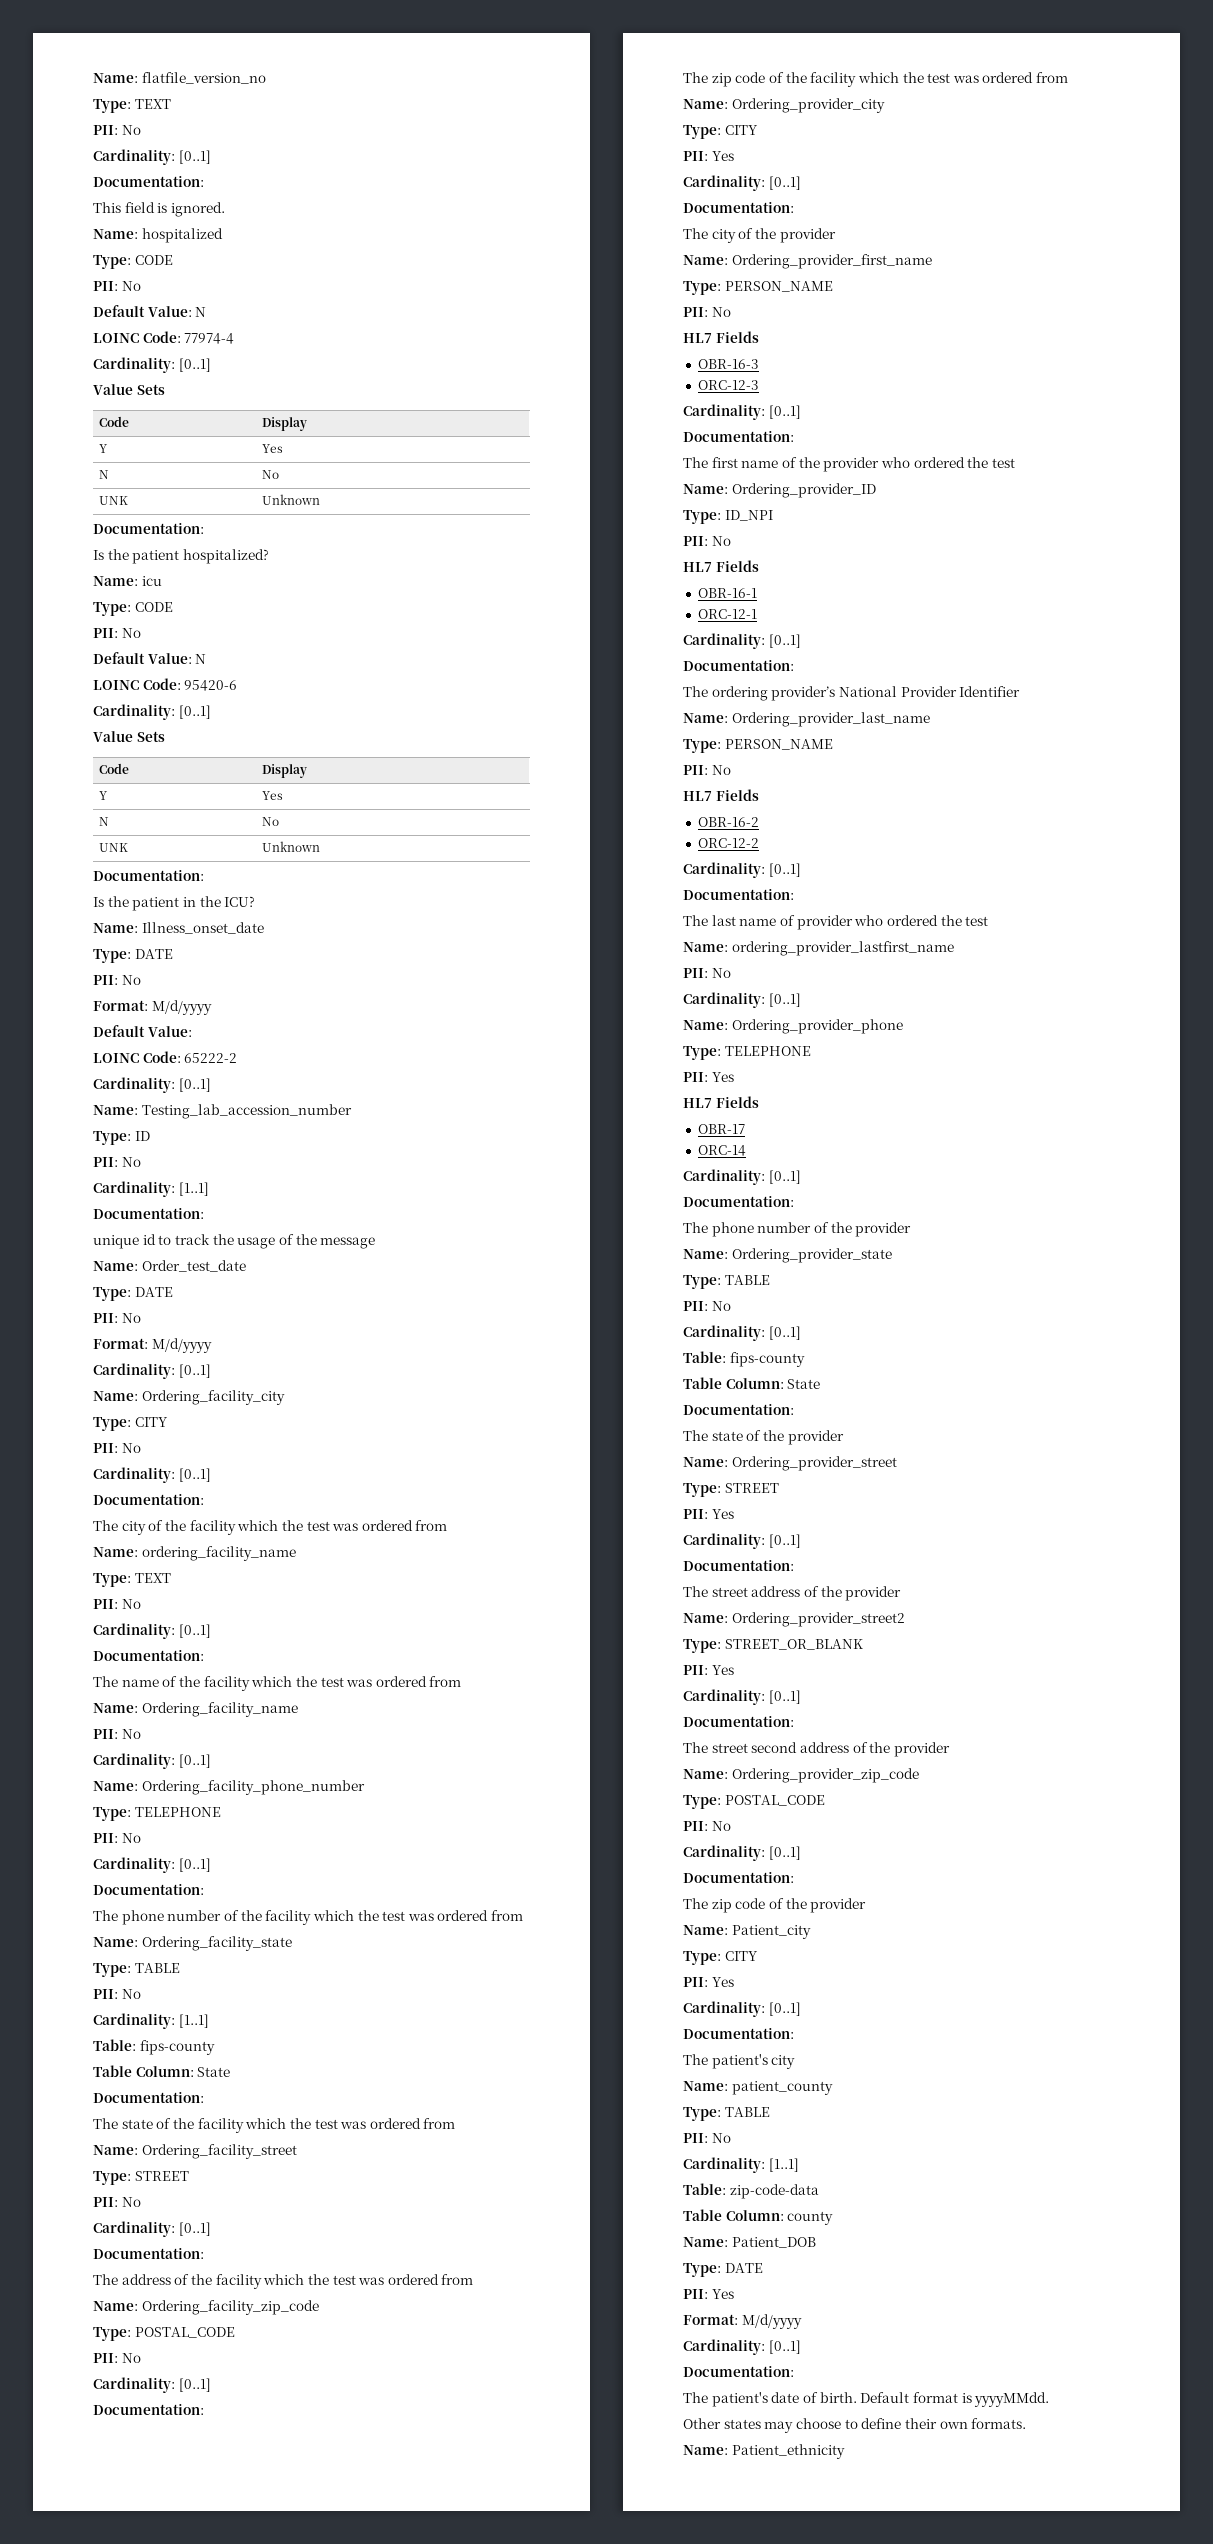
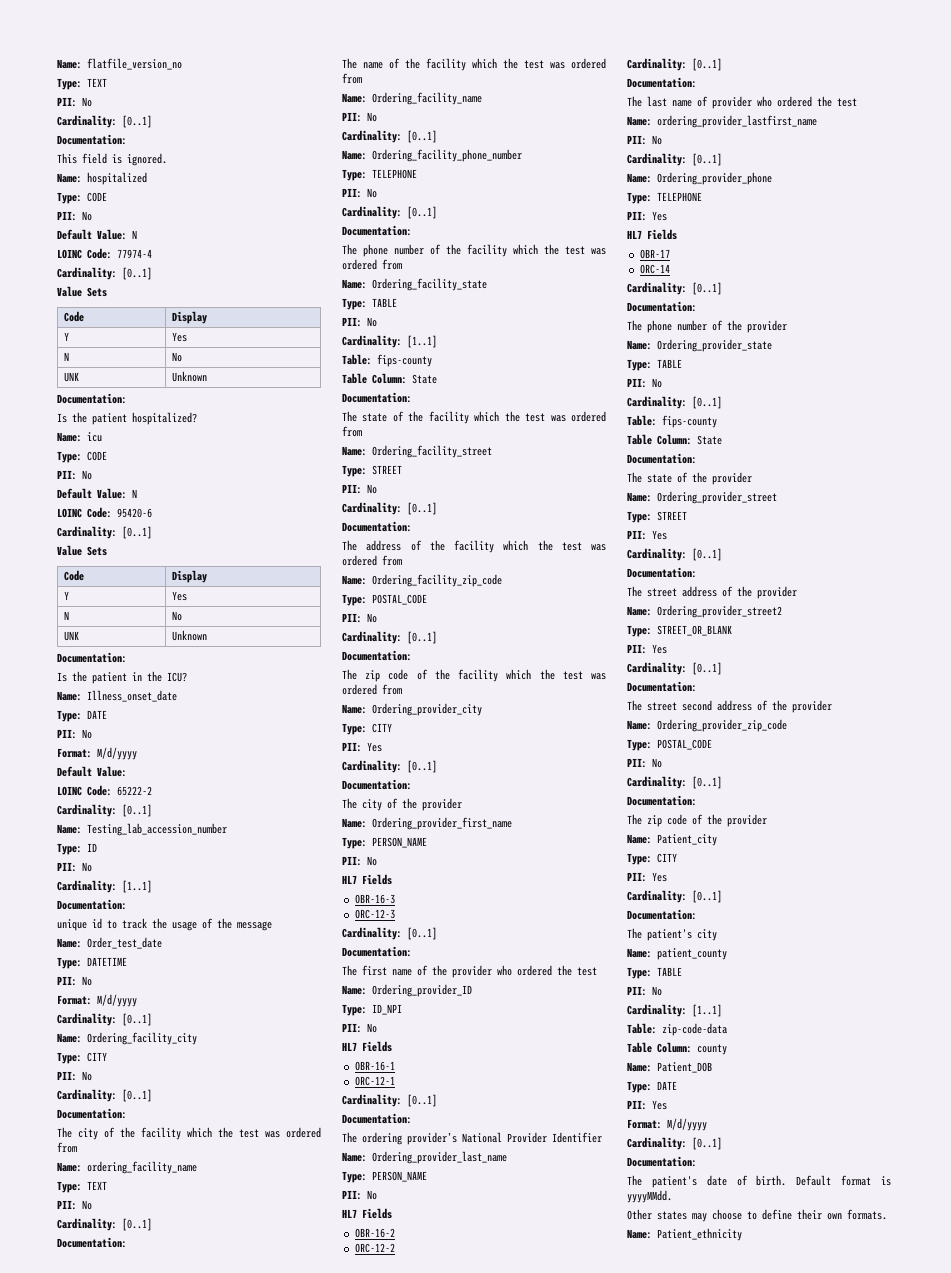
[134,1287,173,1297] DATE -> [87,957,127,966] DATETIME

